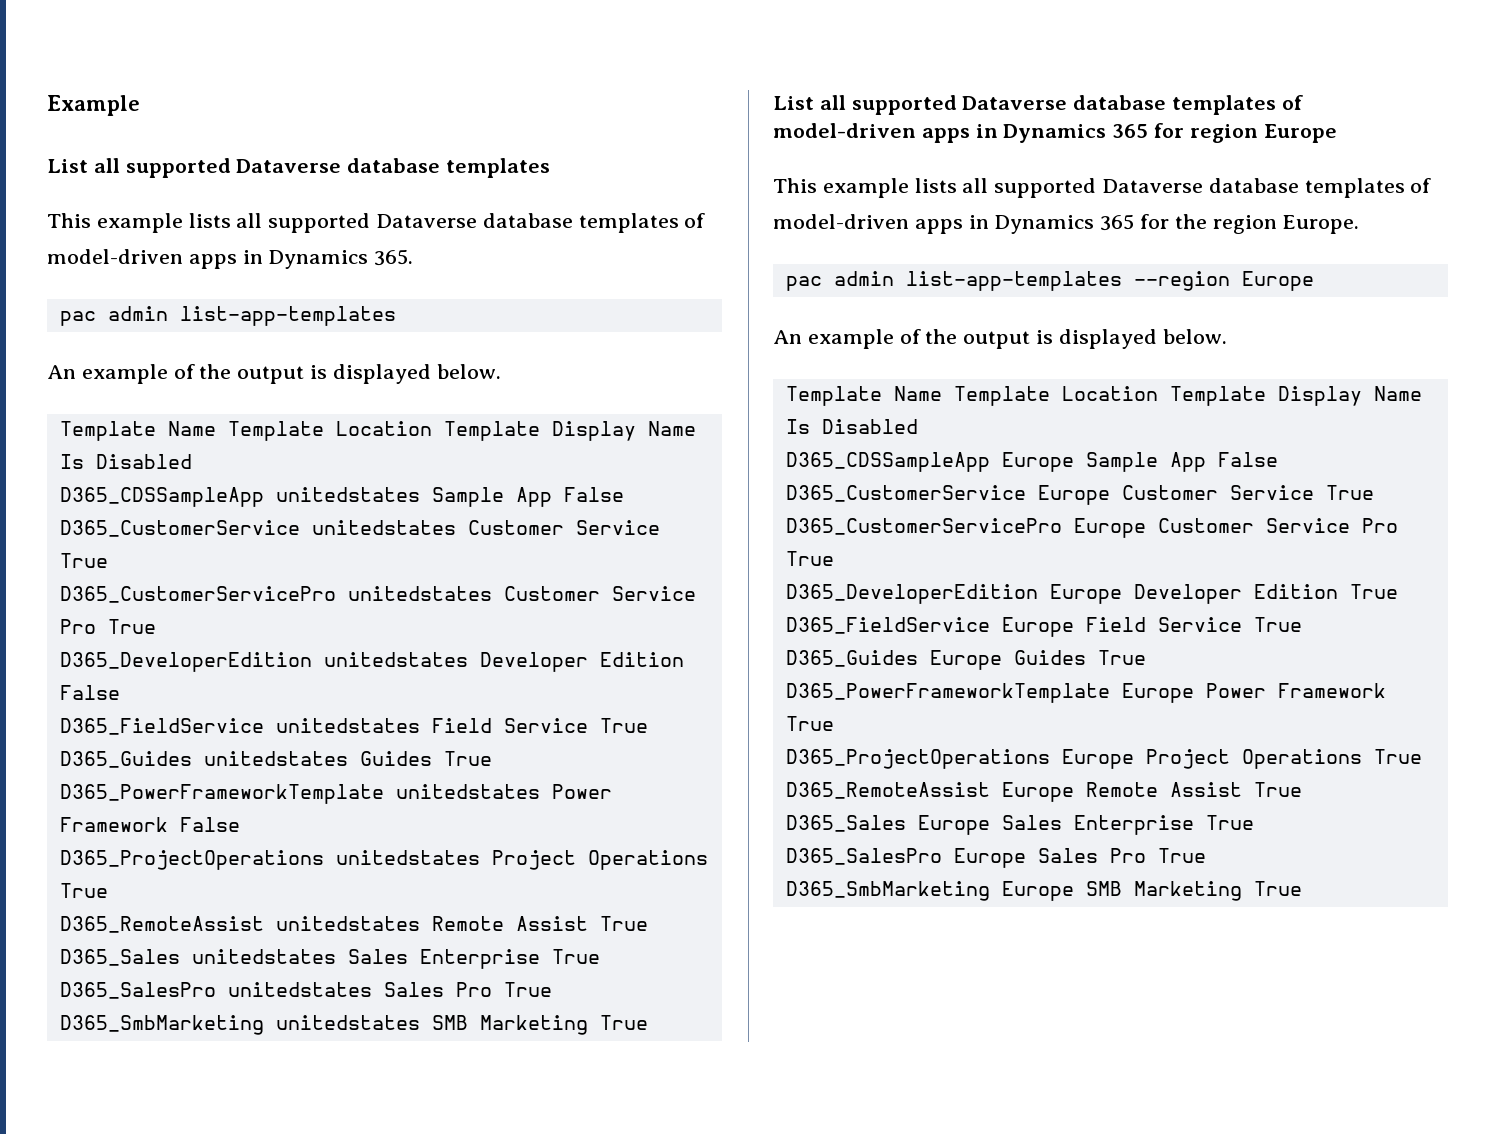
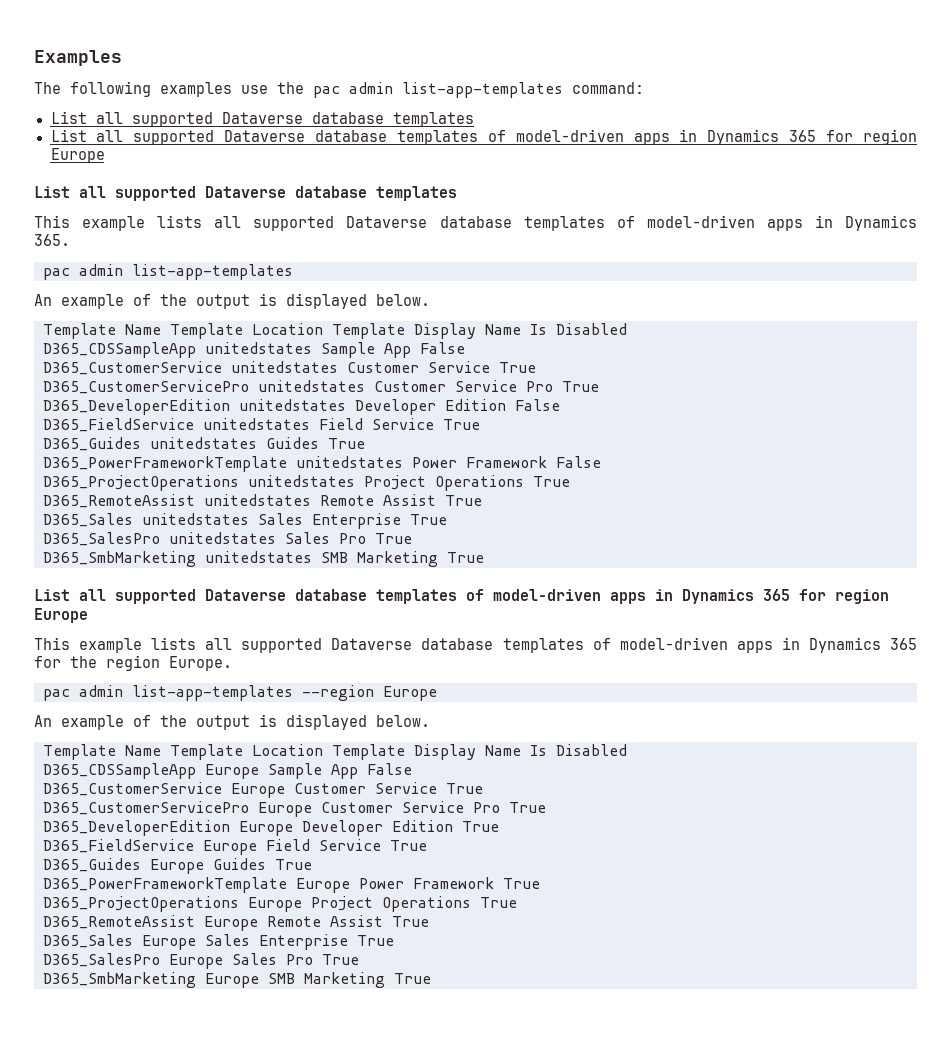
[47,95,140,116] Example -> [34,50,122,66] [34,81,644,98] [50,111,474,127] [50,129,917,145] [50,148,105,163] Examples // The following examples use the pac admin list-app-templates command: // List all supported Dataverse database templates // List all supported Dataverse database templates of model-driven apps in Dynamics 365 for region Europe

